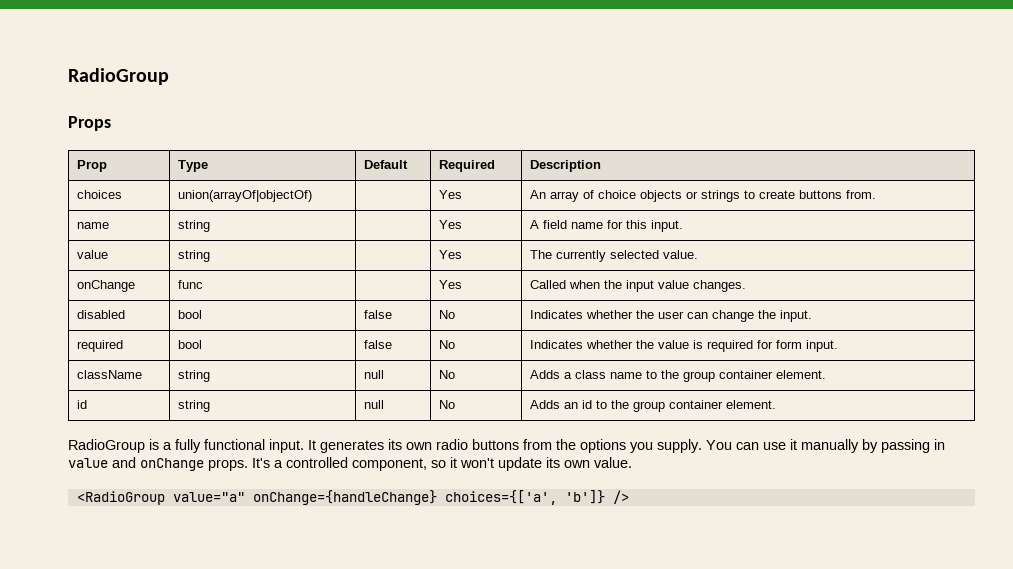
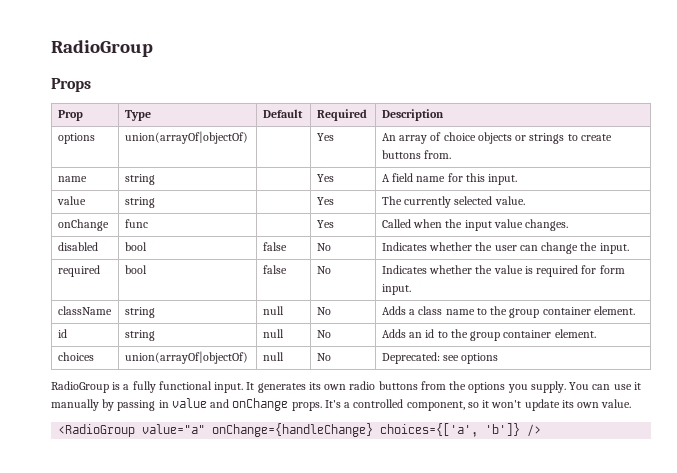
[76,190,122,199] choices -> [57,133,95,144] options
(776, 404) none -> [57,352,94,361] [124,351,248,364] [262,352,284,361] [316,353,331,361] [381,352,499,364] // choices | union(arrayOf|objectOf) | null | No | Deprecated: see options

